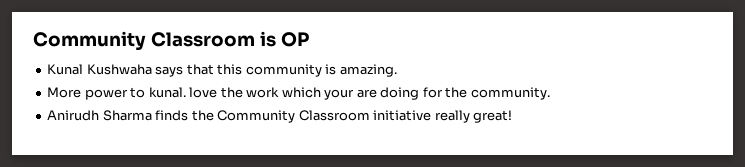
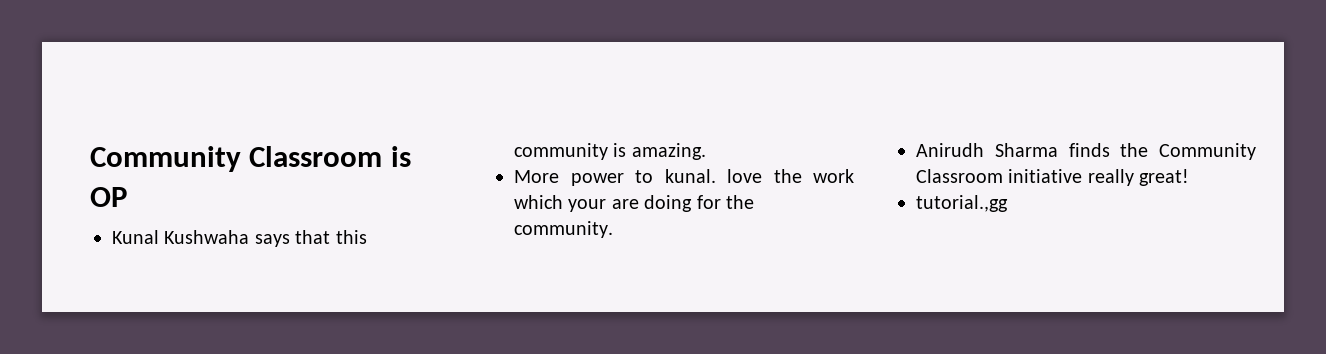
(513, 116) none -> [916,195,1008,212] // tutorial.,gg

